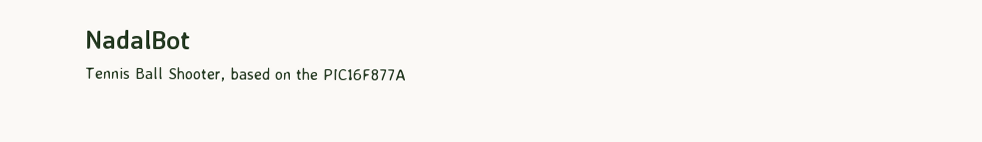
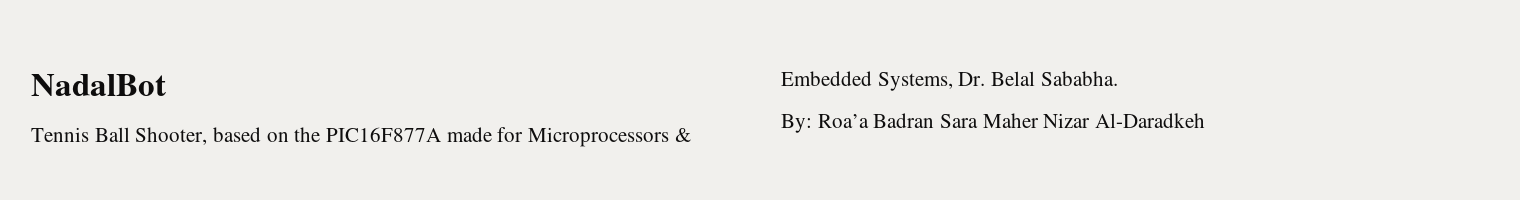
(407, 75) none -> [446,127,691,147] [781,71,1118,91] [781,113,1206,133] made for Microprocessors & Embedded Systems, Dr. Belal Sababha. // By: Roa’a Badran Sara Maher Nizar Al-Daradkeh

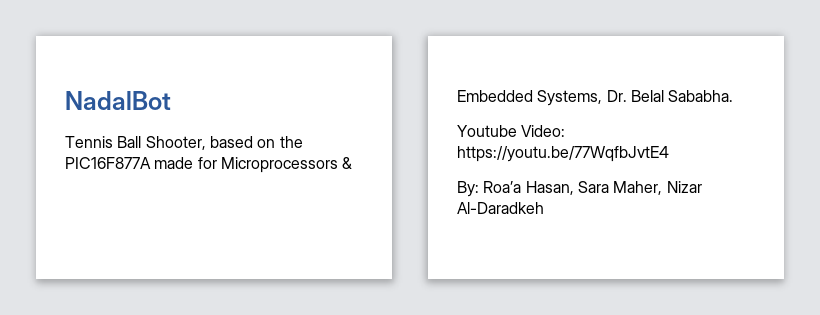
(1118, 78) none -> [457,125,566,137] [457,146,669,162] // Youtube Video: https://youtu.be/77WqfbJvtE4
[873,113,1039,128] Badran Sara Maher -> [525,181,663,195] Hasan, Sara Maher,

